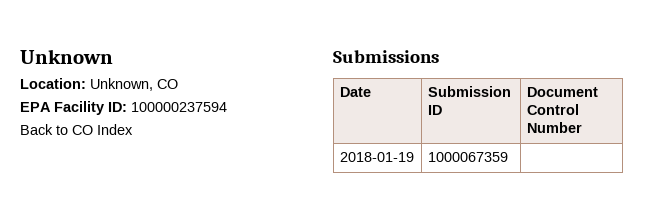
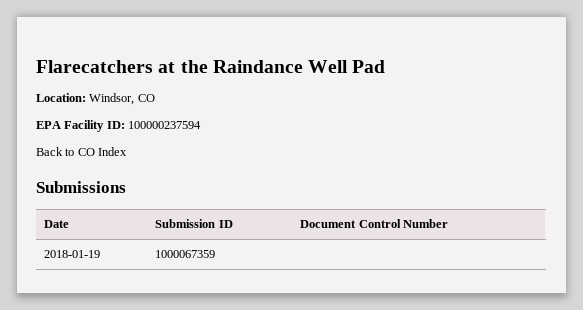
[20,49,113,64] Unknown -> [36,60,386,73] Flarecatchers at the Raindance Well Pad
[90,78,153,91] Unknown, -> [89,93,135,105] Windsor,

